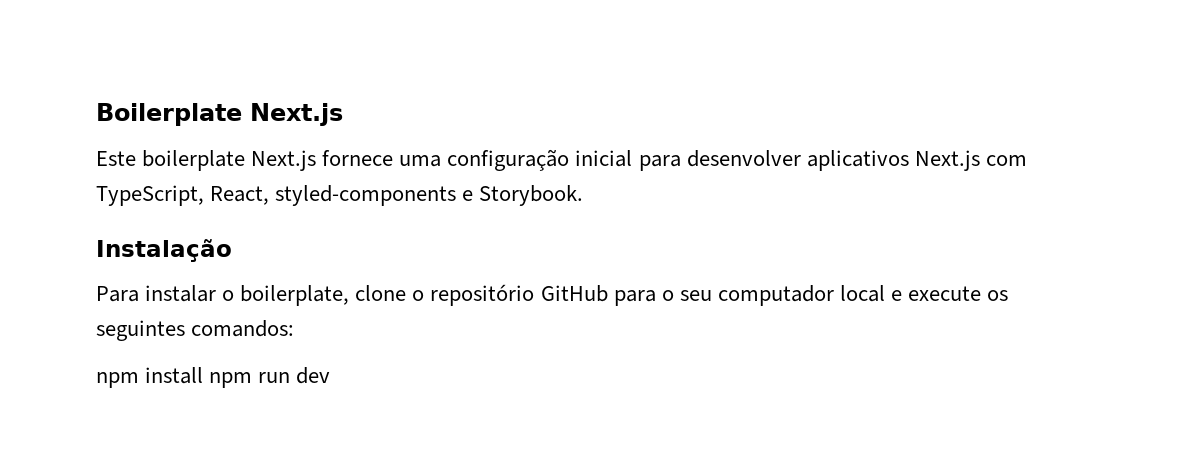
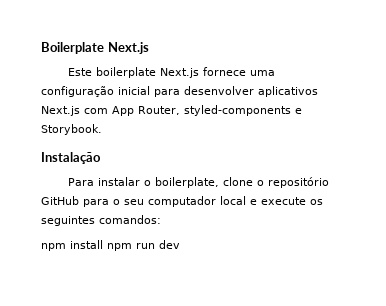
[96,185,270,206] TypeScript, React, -> [112,106,180,116] App Router,

